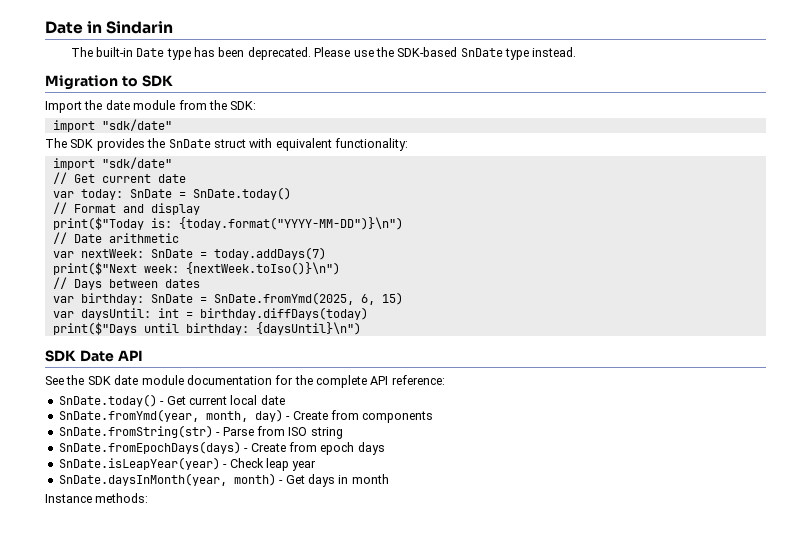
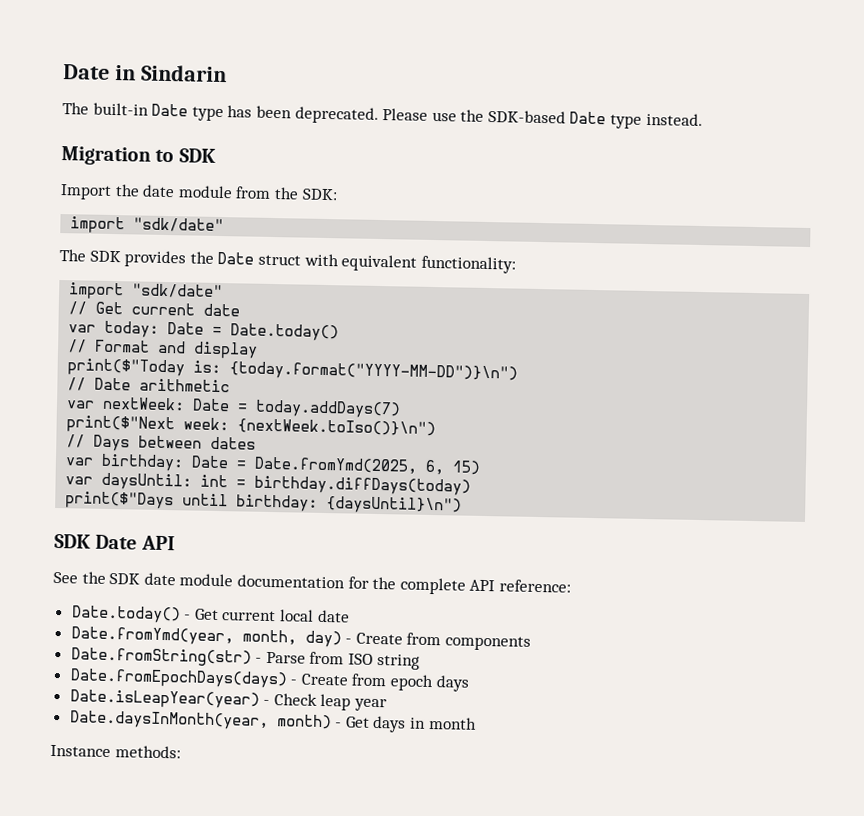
[460,48,503,57] SnDate -> [569,111,607,125] Date
[168,139,211,148] SnDate -> [217,251,255,265] Date
[129,187,291,200] SnDate = SnDate.today() -> [167,322,340,342] Date = Date.today()
[150,249,193,258] SnDate -> [192,398,231,412] Date
[150,292,354,305] SnDate = SnDate.fromYmd(2025, -> [191,455,419,475] Date = Date.fromYmd(2025,
[58,394,157,407] SnDate.today() -> [70,605,181,624] Date.today()
[58,409,199,422] SnDate.fromYmd(year, -> [70,626,234,646] Date.fromYmd(year,
[58,425,213,438] SnDate.fromString(str) -> [70,647,252,667] Date.fromString(str)
[58,441,241,454] SnDate.fromEpochDays(days) -> [69,668,288,689] Date.fromEpochDays(days)
[58,457,220,470] SnDate.isLeapYear(year) -> [69,689,260,709] Date.isLeapYear(year)
[58,473,227,486] SnDate.daysInMonth(year, -> [68,710,269,730] Date.daysInMonth(year,

